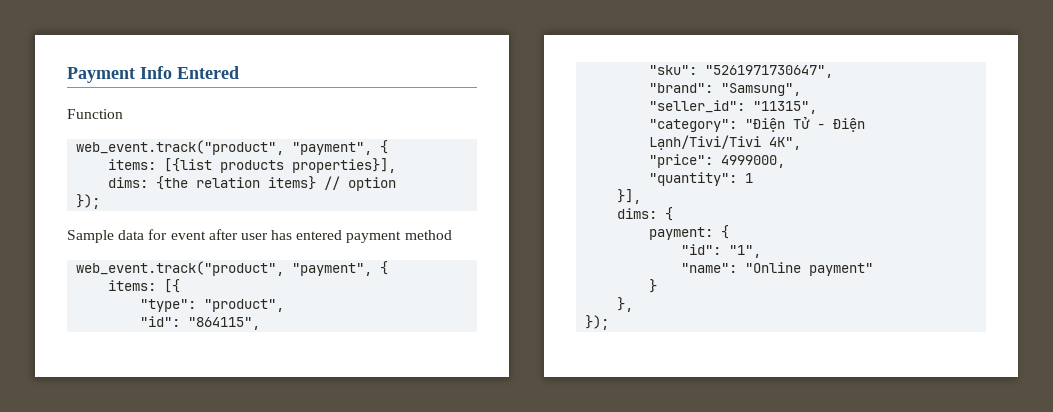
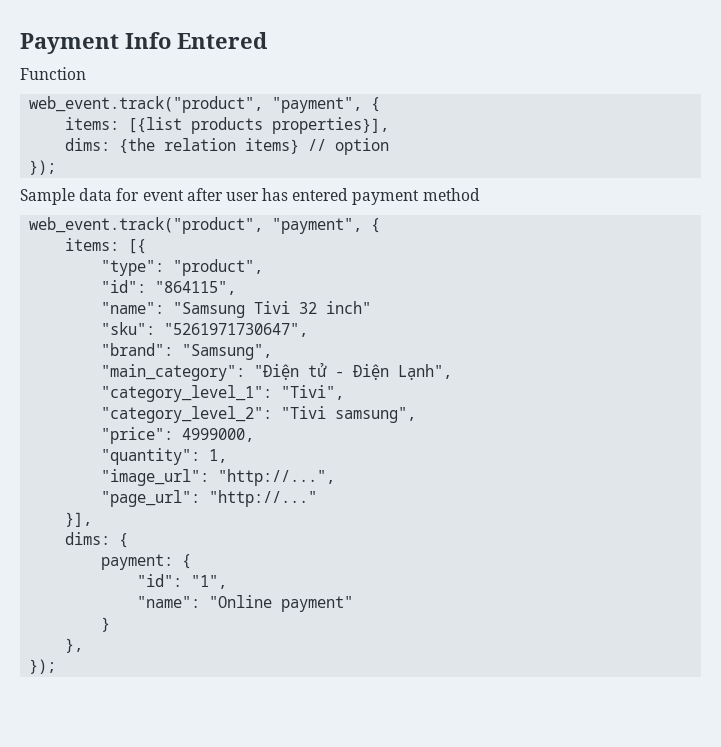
(261, 323) none -> [101,301,372,318] // "name": "Samsung Tivi 32 inch"
[649,100,818,114] [649,117,866,132] [649,135,802,150] [649,154,786,168] [649,172,754,186] "seller_id": "11315", // "category": "Điện Tử - Điện Lạnh/Tivi/Tivi 4K", // "price": 4999000, // "quantity": 1 -> [101,363,453,381] [101,385,345,402] [101,406,417,423] [101,427,255,444] [101,448,228,465] [101,469,336,486] [101,490,318,507] "main_category": "Điện tử - Điện Lạnh", // "category_level_1": "Tivi", // "category_level_2": "Tivi samsung", // "price": 4999000, // "quantity": 1, // "image_url": "http://...", // "page_url": "http://..."

